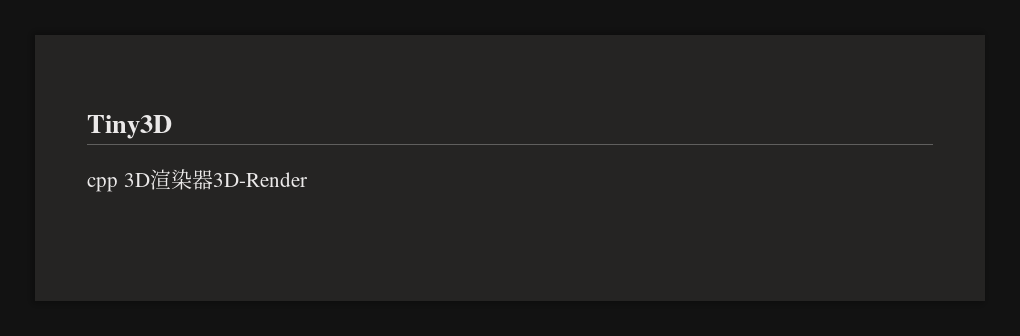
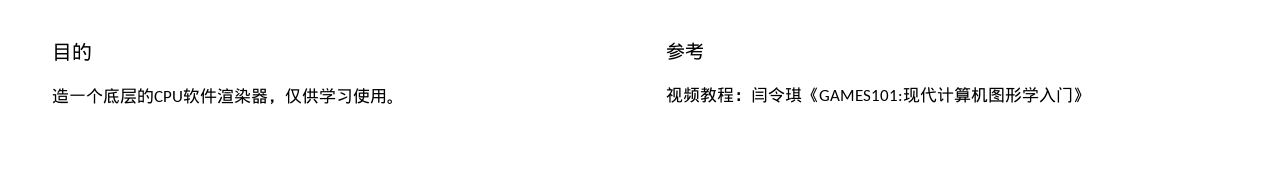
[87,115,172,139] [87,169,308,192] Tiny3D // cpp 3D渲染器3D-Render -> [52,42,92,61] [52,88,404,105] [666,42,704,60] [666,87,1090,103] 目的 // 造一个底层的CPU软件渲染器，仅供学习使用。 // 参考 // 视频教程：闫令琪《GAMES101:现代计算机图形学入门》

